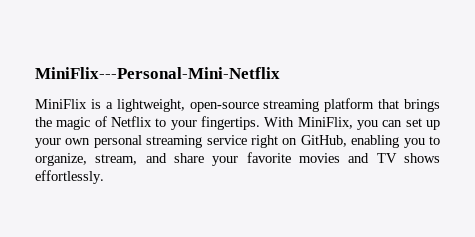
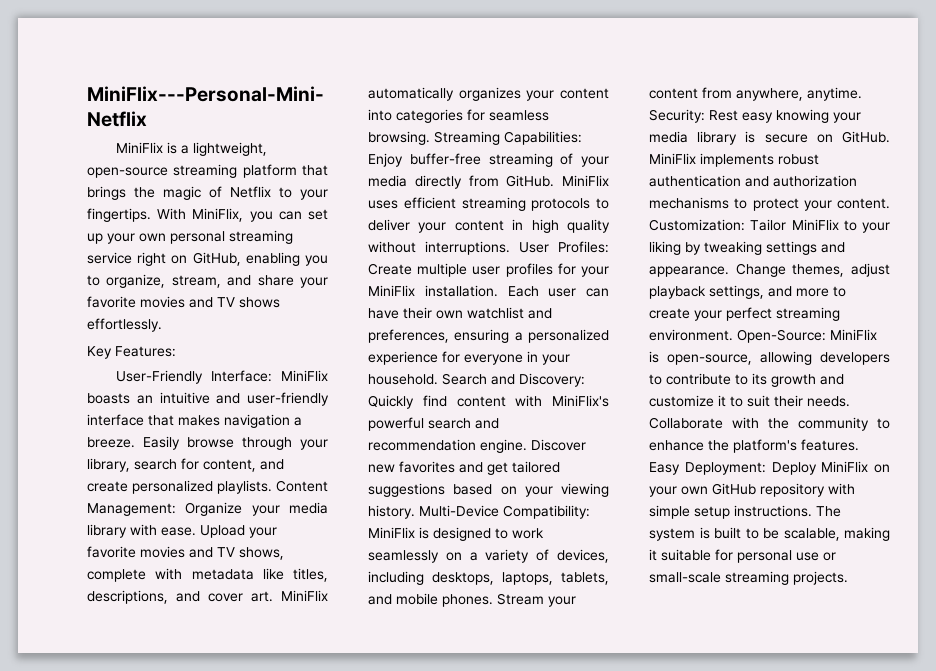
(104, 177) none -> [87,346,176,359] [116,370,328,384] [87,392,329,406] [87,414,302,428] [87,436,328,450] [87,458,284,472] [87,480,328,494] [87,502,328,516] [87,524,277,538] [87,546,284,560] [87,568,328,582] [87,590,328,604] [368,87,609,101] [368,109,549,123] [368,131,582,145] [368,153,609,167] [368,175,609,189] [368,197,609,211] [368,219,610,233] [368,241,609,255] [368,263,609,277] [368,285,609,297] [368,307,552,319] [368,329,609,343] [368,351,570,365] [368,373,585,387] [368,395,609,409] [368,417,499,431] [368,439,586,453] [368,461,560,475] [368,483,609,497] [368,505,590,519] [368,527,544,541] [368,549,609,563] [368,571,609,585] [368,593,576,607] [649,87,862,101] [649,109,861,123] [649,131,890,145] [649,153,819,167] [649,175,857,187] [649,197,890,211] [649,219,890,233] [649,241,845,255] [649,263,890,277] [649,285,846,299] [649,307,840,321] [649,329,877,343] [649,351,890,365] [649,373,844,387] [649,395,850,407] [649,417,890,431] [649,439,859,453] [649,461,890,475] [649,483,855,497] [649,505,841,519] [649,527,890,541] [649,549,836,563] [649,571,848,585] // Key Features: // User-Friendly Interface: MiniFlix boasts an intuitive and user-friendly interface that makes navigation a breeze. Easily browse through your library, search for content, and create personalized playlists. Content Management: Organize your media library with ease. Upload your favorite movies and TV shows, complete with metadata like titles, descriptions, and cover art. MiniFlix automatically organizes your content into categories for seamless browsing. Streaming Capabilities: Enjoy buffer-free streaming of your media directly from GitHub. MiniFlix uses efficient streaming protocols to deliver your content in high quality without interruptions. User Profiles: Create multiple user profiles for your MiniFlix installation. Each user can have their own watchlist and preferences, ensuring a personalized experience for everyone in your household. Search and Discovery: Quickly find content with MiniFlix's powerful search and recommendation engine. Discover new favorites and get tailored suggestions based on your viewing history. Multi-Device Compatibility: MiniFlix is designed to work seamlessly on a variety of devices, including desktops, laptops, tablets, and mobile phones. Stream your content from anywhere, anytime. Security: Rest easy knowing your media library is secure on GitHub. MiniFlix implements robust authentication and authorization mechanisms to protect your content. Customization: Tailor MiniFlix to your liking by tweaking settings and appearance. Change themes, adjust playback settings, and more to create your perfect streaming environment. Open-Source: MiniFlix is open-source, allowing developers to contribute to its growth and customize it to suit their needs. Collaborate with the community to enhance the platform's features. Easy Deployment: Deploy MiniFlix on your own GitHub repository with simple setup instructions. The system is built to be scalable, making it suitable for personal use or small-scale streaming projects.

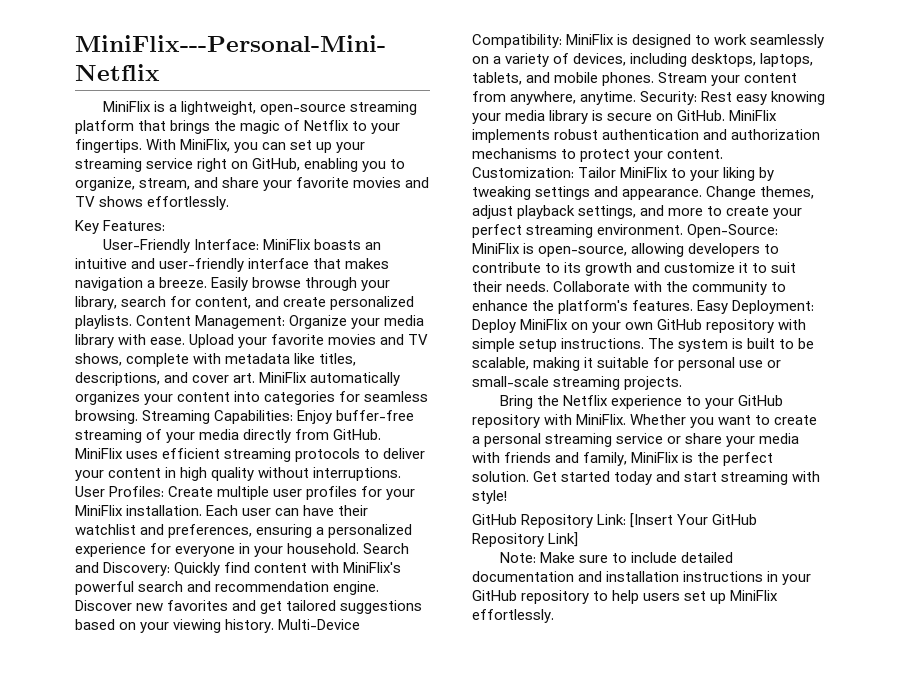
[139,231,225,244] own personal -> (366, 147) none
[436,310,463,319] own -> (369, 510) none
(848, 578) none -> [499,395,784,409] [472,414,818,428] [472,433,800,447] [472,452,774,466] [472,471,821,485] [472,490,507,504] [472,513,758,528] [472,532,579,547] [499,552,734,563] [472,571,812,585] [472,590,779,604] [472,609,554,623] // Bring the Netflix experience to your GitHub repository with MiniFlix. Whether you want to create a personal streaming service or share your media with friends and family, MiniFlix is the perfect solution. Get started today and start streaming with style! // GitHub Repository Link: [Insert Your GitHub Repository Link] // Note: Make sure to include detailed documentation and installation instructions in your GitHub repository to help users set up MiniFlix effortlessly.

